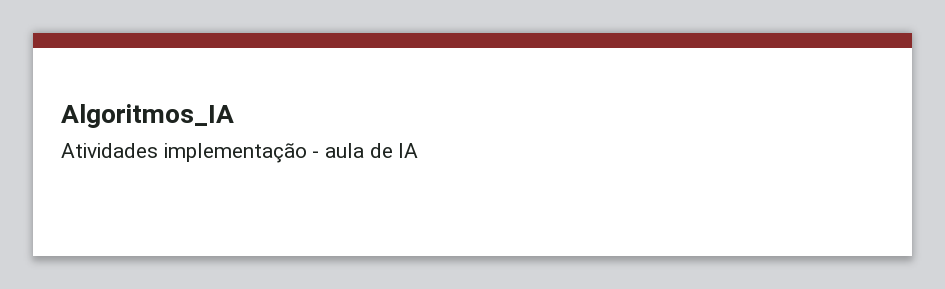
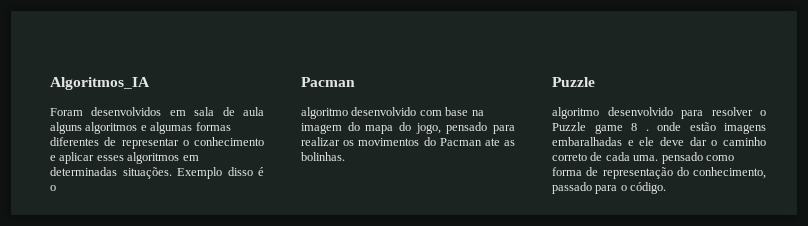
[61,143,419,163] Atividades implementação - aula de IA -> [50,107,264,116] [50,122,231,134] [50,137,264,149] [50,152,199,164] [50,167,264,179] [50,185,56,191] [301,77,355,87] [301,107,484,119] [301,122,515,134] [301,137,515,146] [301,152,345,161] [552,77,595,87] [552,107,766,119] [552,122,766,134] [552,137,766,146] [552,152,734,164] [552,167,766,179] [552,182,667,194] Foram desenvolvidos em sala de aula alguns algoritmos e algumas formas diferentes de representar o conhecimento e aplicar esses algoritmos em determinadas situações. Exemplo disso é o // Pacman // algoritmo desenvolvido com base na imagem do mapa do jogo, pensado para realizar os movimentos do Pacman ate as bolinhas. // Puzzle // algoritmo desenvolvido para resolver o Puzzle game 8 . onde estão imagens embaralhadas e ele deve dar o caminho correto de cada uma. pensado como forma de representação do conhecimento, passado para o código.

